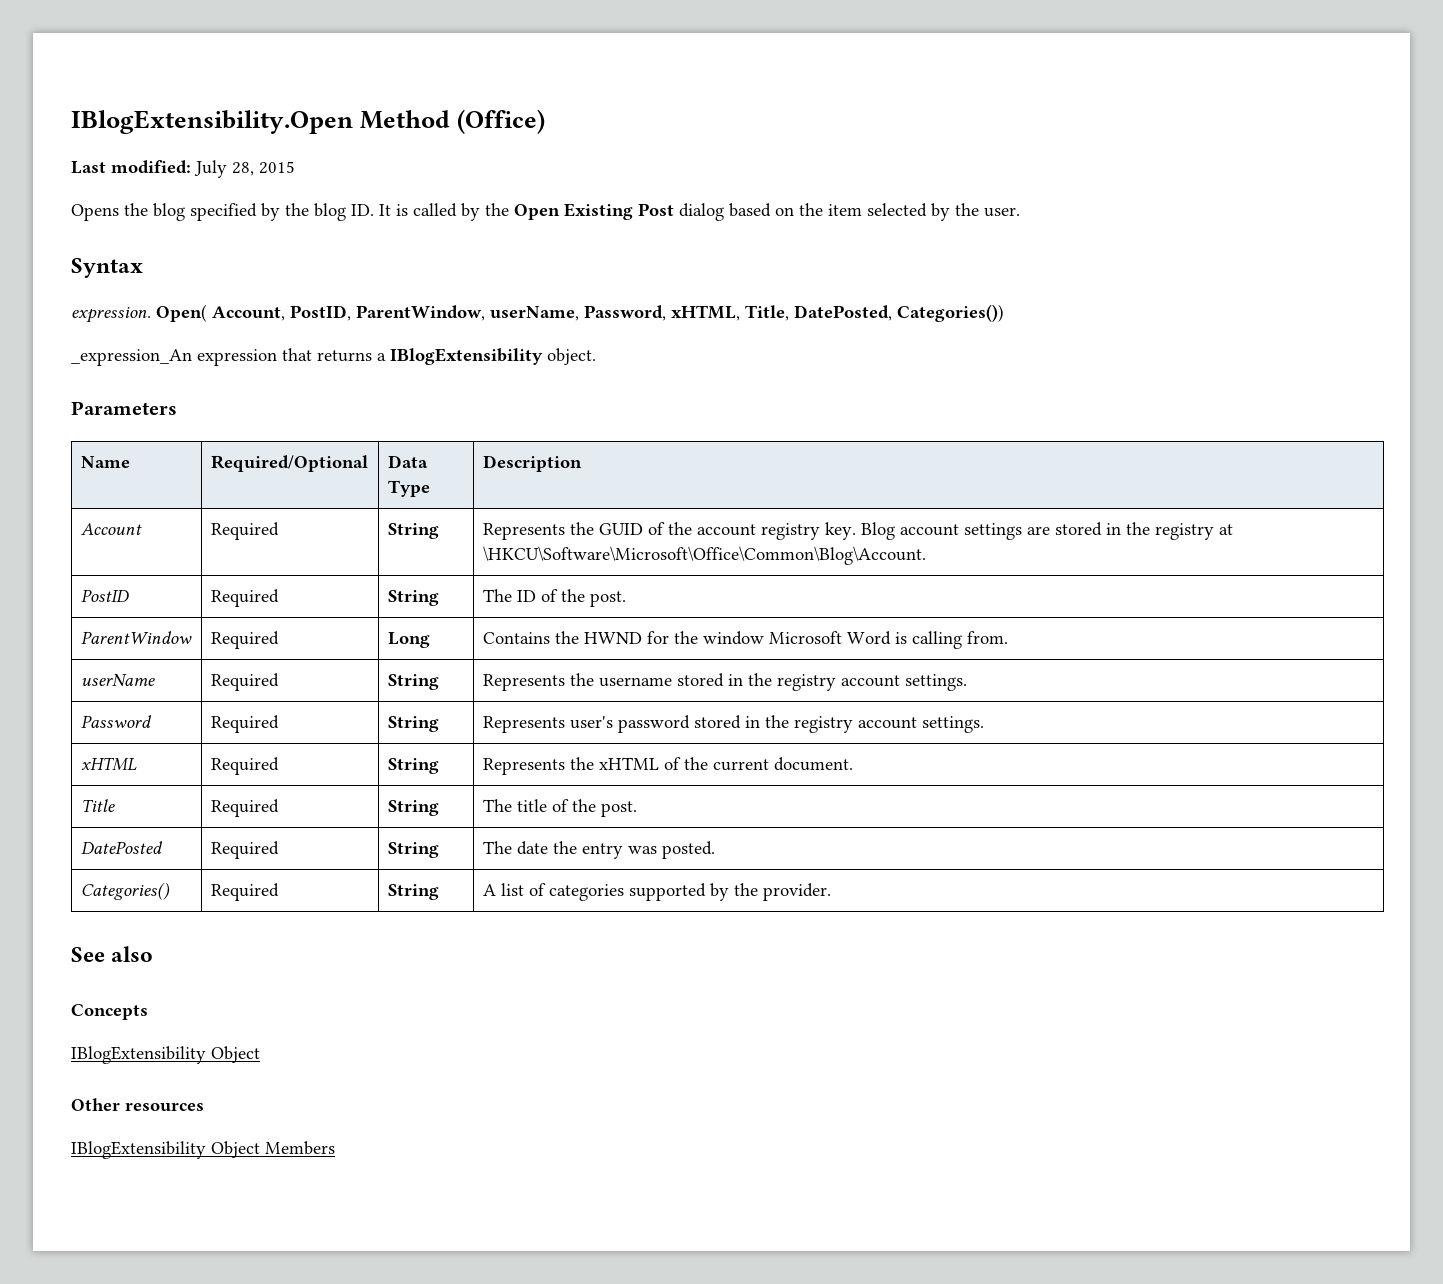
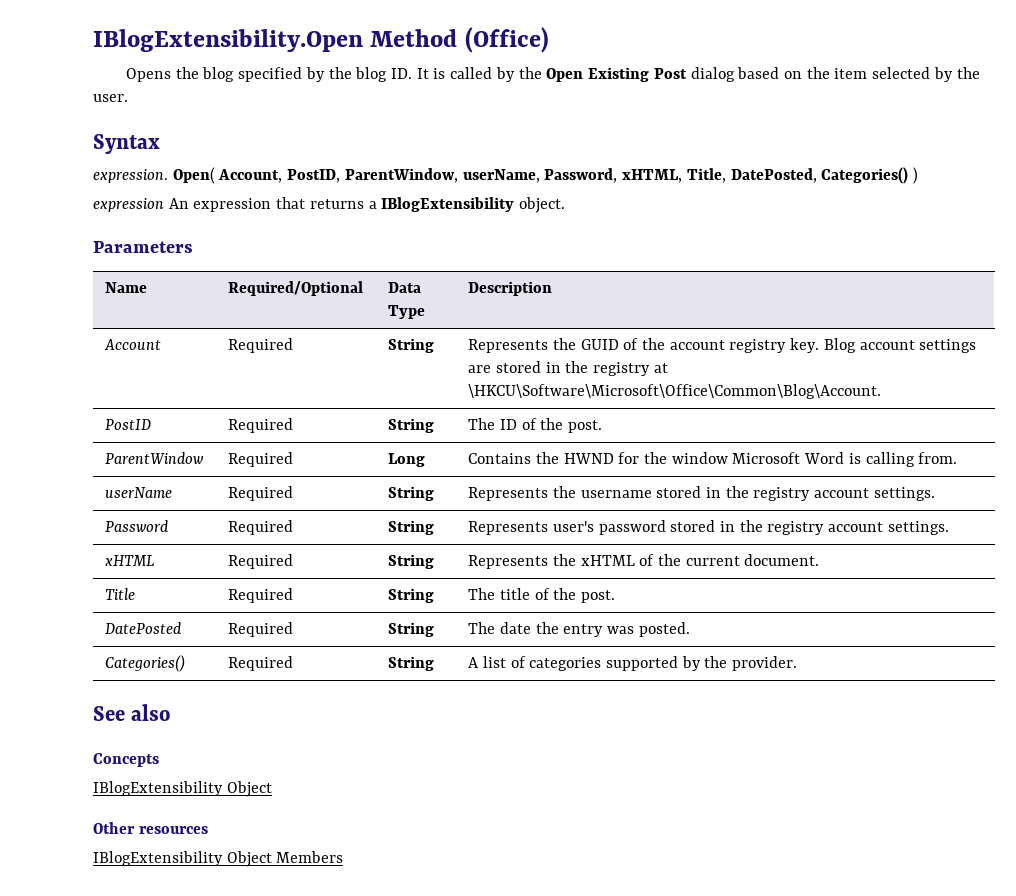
[71,160,295,178] // Last modified: July 28, 2015 -> (549, 40) none
[897,304,1004,322] [71,349,192,366] Categories()) // _expression_An -> [821,167,918,184] [93,198,189,212] Categories() ) // expression An

